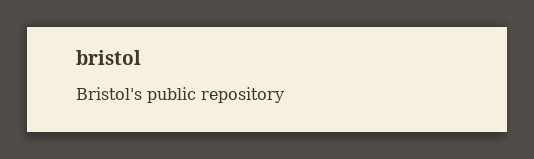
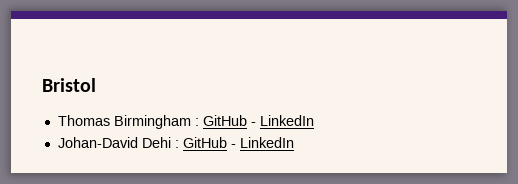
[76,50,141,65] [76,87,284,103] bristol // Bristol's public repository -> [42,78,96,92] [57,115,314,129] [57,137,294,148] Bristol // Thomas Birmingham : GitHub - LinkedIn // Johan-David Dehi : GitHub - LinkedIn

